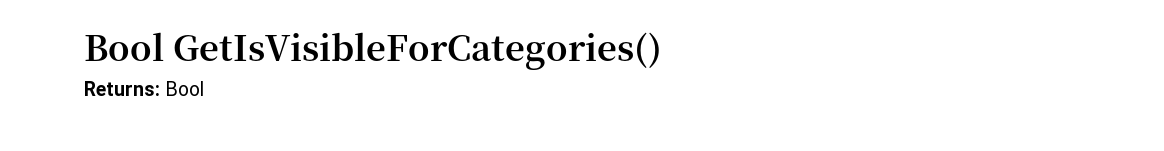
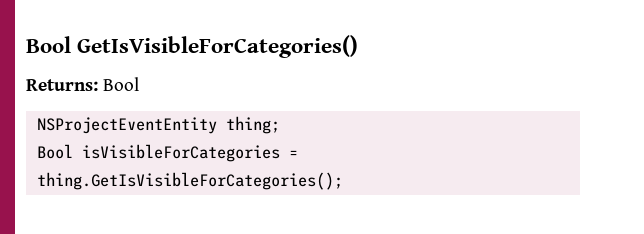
(205, 88) none -> [37,116,281,134] [37,144,299,162] [37,172,344,190] // NSProjectEventEntity thing; // Bool isVisibleForCategories = thing.GetIsVisibleForCategories();

